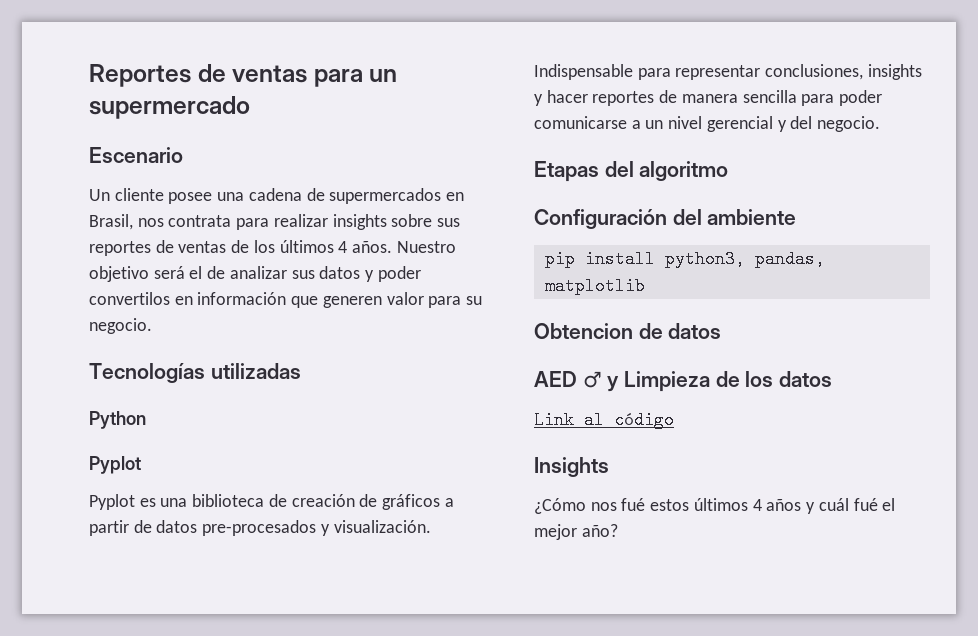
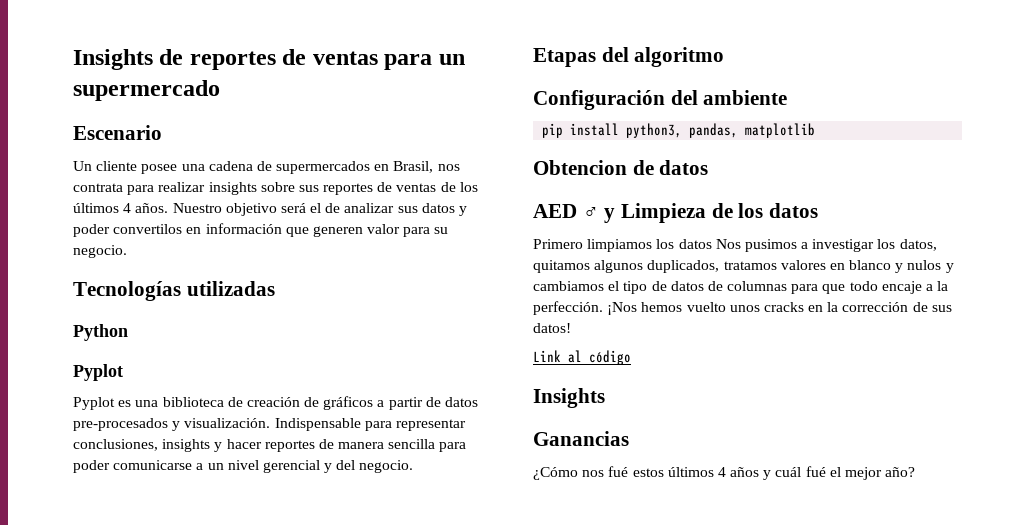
[89,64,191,87] Reportes -> [73,49,276,70] Insights de reportes
(833, 379) none -> [533,239,937,252] [533,260,954,273] [533,281,949,294] [533,301,952,315] [533,323,571,333] // Primero limpiamos los datos Nos pusimos a investigar los datos, quitamos algunos duplicados, tratamos valores en blanco y nulos y cambiamos el tipo de datos de columnas para que todo encaje a la perfección. ¡Nos hemos vuelto unos cracks en la corrección de sus datos!
(609, 467) none -> [533,431,629,446] // Ganancias

